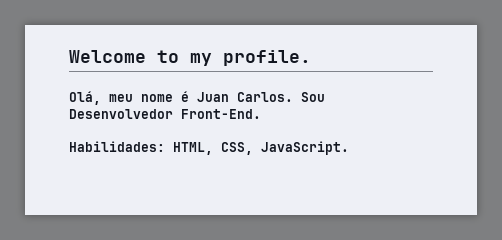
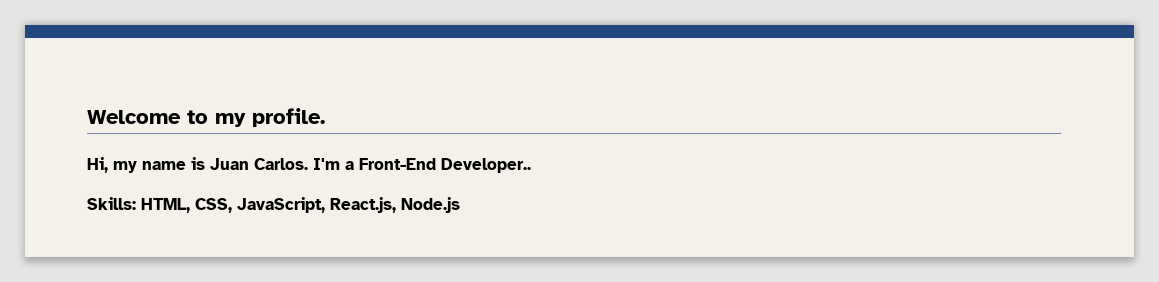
[69,91,325,105] [69,109,261,119] [69,141,349,155] Olá, meu nome é Juan Carlos. Sou Desenvolvedor Front-End. // Habilidades: HTML, CSS, JavaScript. -> [87,157,531,173] [87,197,460,213] Hi, my name is Juan Carlos. I'm a Front-End Developer.. // Skills: HTML, CSS, JavaScript, React.js, Node.js

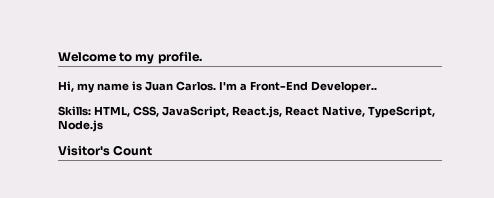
(396, 205) none -> [284,106,435,118] React Native, TypeScript,
(460, 205) none -> [58,145,153,156] // Visitor's Count

